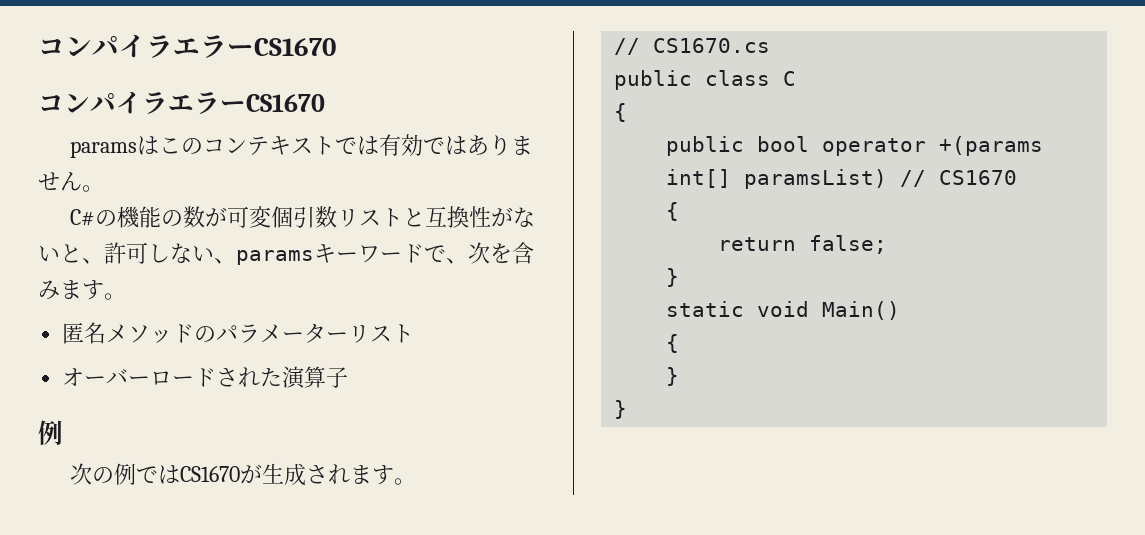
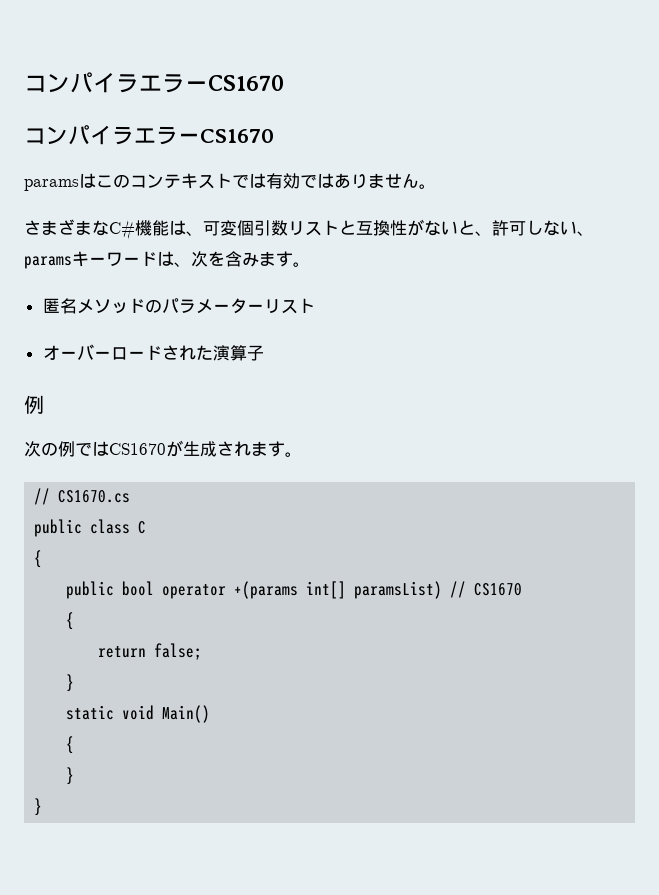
[70,206,228,228] C#の機能の数が -> [24,219,203,240] さまざまなC#機能は、
[424,245,446,262] で -> [157,251,174,266] は

